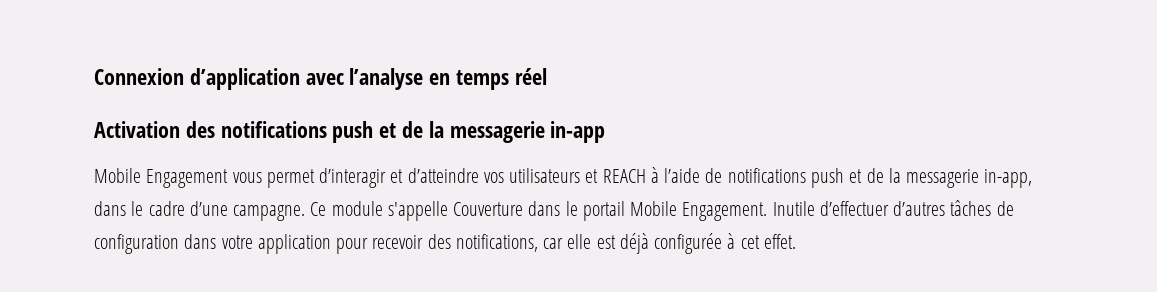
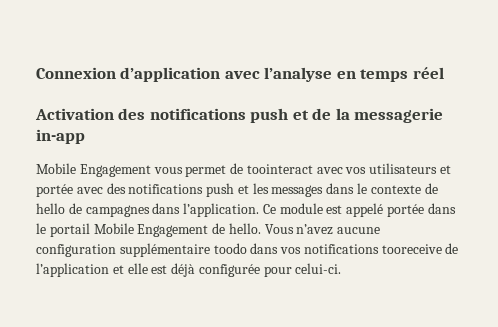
[319,167,1033,188] [94,200,1014,221] [94,234,564,254] d’interagir et d’atteindre vos utilisateurs et REACH à l’aide de notifications push et de la messagerie in-app, dans le cadre d’une campagne. Ce module s'appelle Couverture dans le portail Mobile Engagement. Inutile d’effectuer d’autres tâches de configuration dans votre application pour recevoir des notifications, car -> [230,163,452,174] [36,183,438,197] [36,203,456,217] [36,223,381,237] [36,243,459,257] [36,263,124,277] de toointeract avec vos utilisateurs et portée avec des notifications push et les messages dans le contexte de hello de campagnes dans l’application. Ce module est appelé portée dans le portail Mobile Engagement de hello. Vous n’avez aucune configuration supplémentaire toodo dans vos notifications tooreceive de l’application et
[727,233,796,249] à cet effet. -> [263,263,342,277] pour celui-ci.

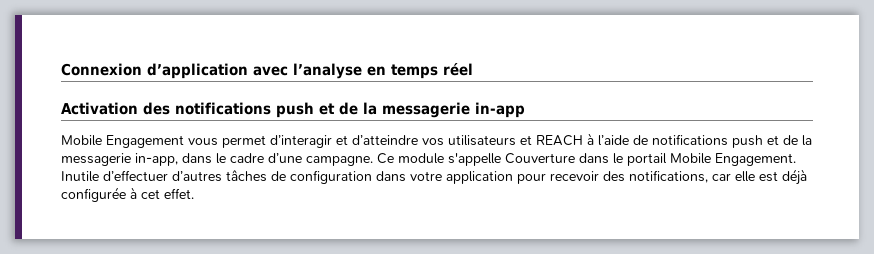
[230,163,452,174] [36,183,438,197] [36,203,456,217] [36,223,381,237] [36,243,459,257] [36,263,124,277] de toointeract avec vos utilisateurs et portée avec des notifications push et les messages dans le contexte de hello de campagnes dans l’application. Ce module est appelé portée dans le portail Mobile Engagement de hello. Vous n’avez aucune configuration supplémentaire toodo dans vos notifications tooreceive de l’application et -> [270,133,812,148] [61,153,796,166] [61,170,731,184] d’interagir et d’atteindre vos utilisateurs et REACH à l’aide de notifications push et de la messagerie in-app, dans le cadre d’une campagne. Ce module s'appelle Couverture dans le portail Mobile Engagement. Inutile d’effectuer d’autres tâches de configuration dans votre application pour recevoir des notifications, car
[263,263,342,277] pour celui-ci. -> [130,187,194,199] à cet effet.

